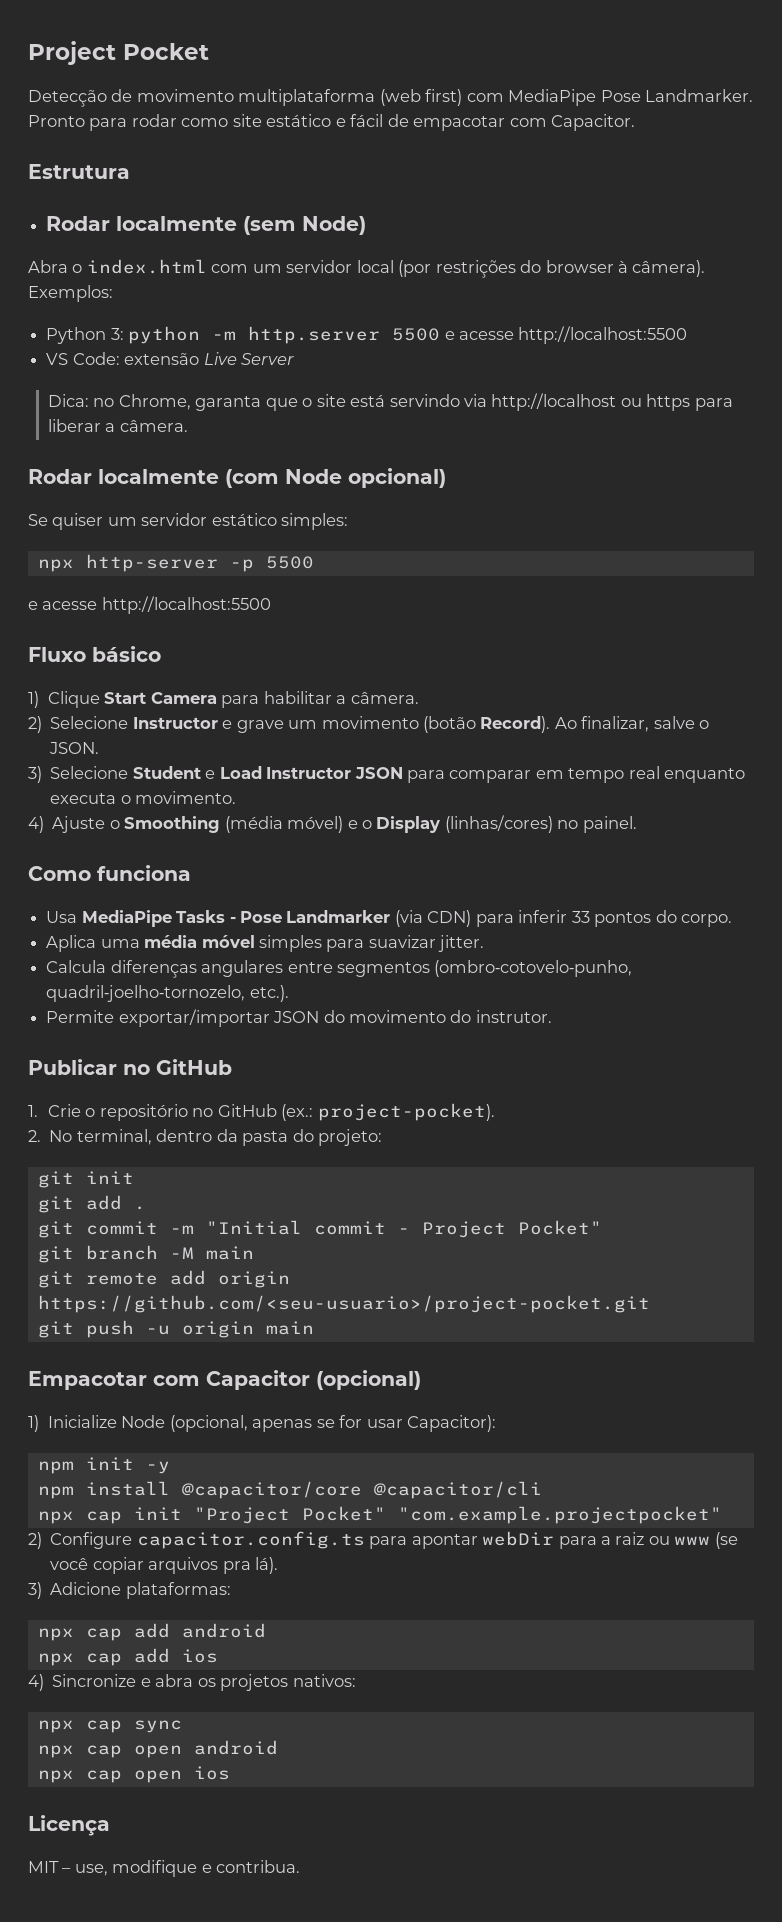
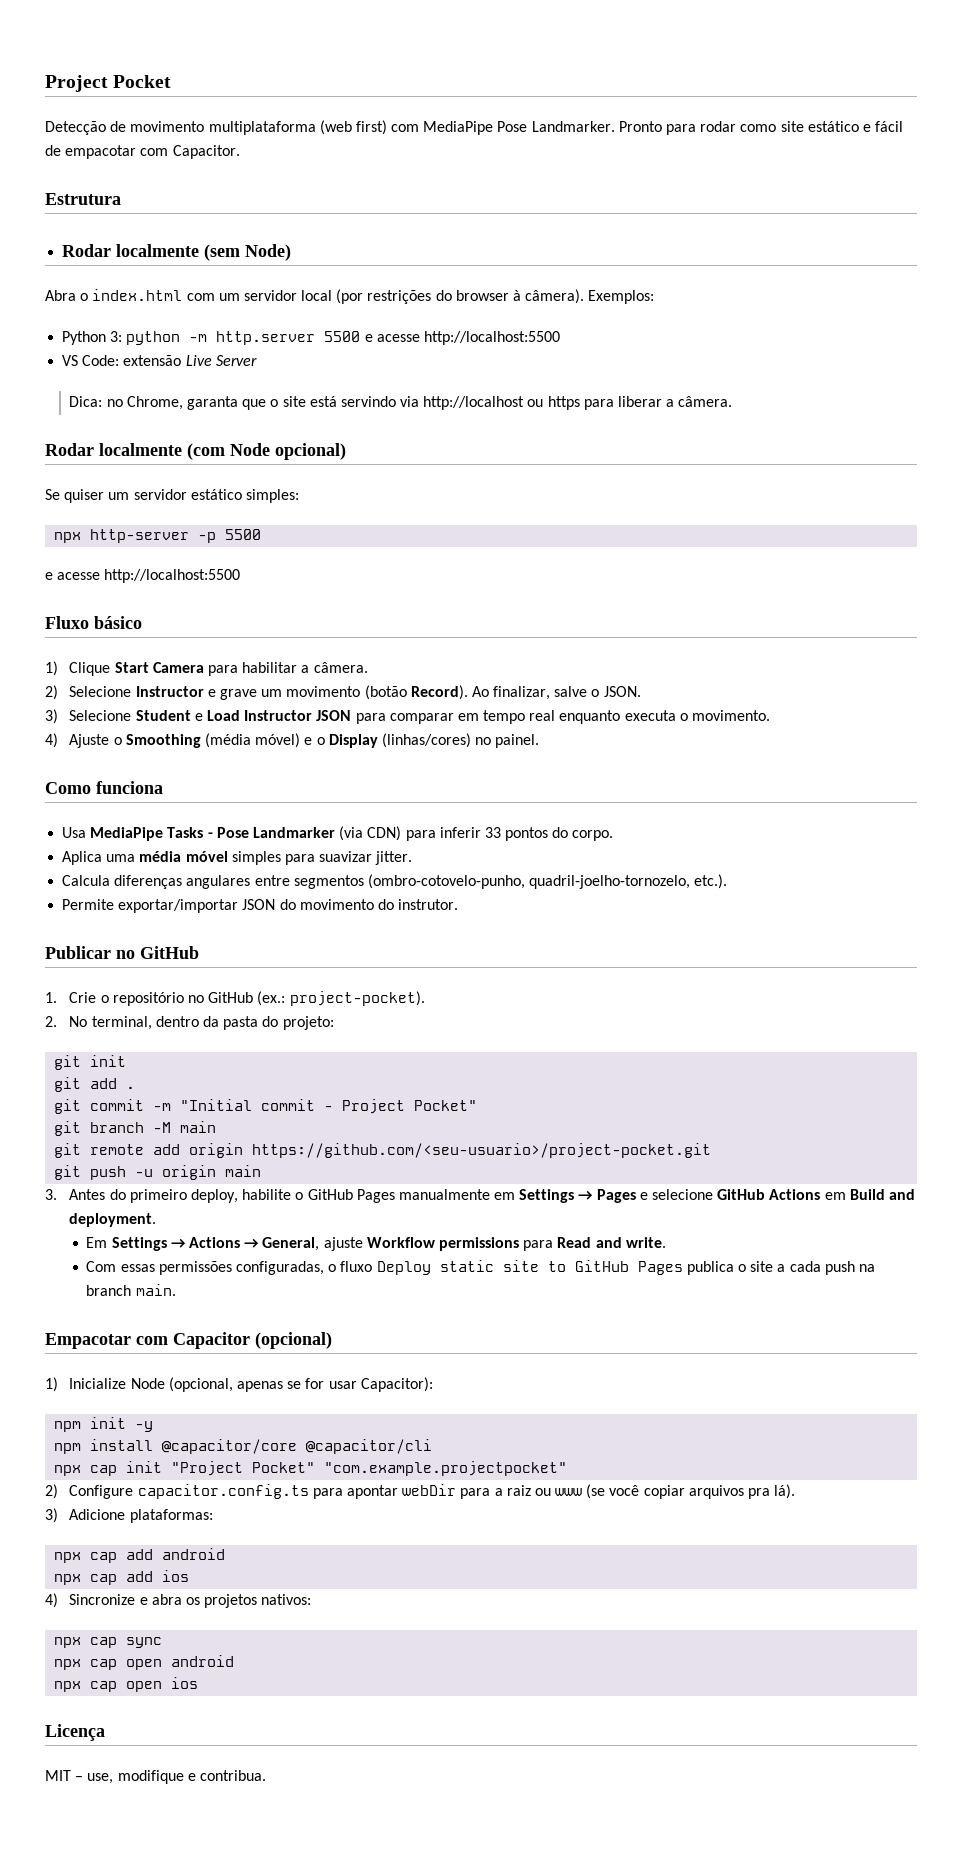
(314, 1328) none -> [45,1189,915,1203] [69,1213,157,1227] [86,1237,666,1251] [86,1260,875,1275] [86,1284,176,1296] // 3. Antes do primeiro deploy, habilite o GitHub Pages manualmente em Settings → Pages e selecione GitHub Actions em Build and deployment. // Em Settings → Actions → General, ajuste Workflow permissions para Read and write. // Com essas permissões configuradas, o fluxo Deploy static site to GitHub Pages publica o site a cada push na branch main.

